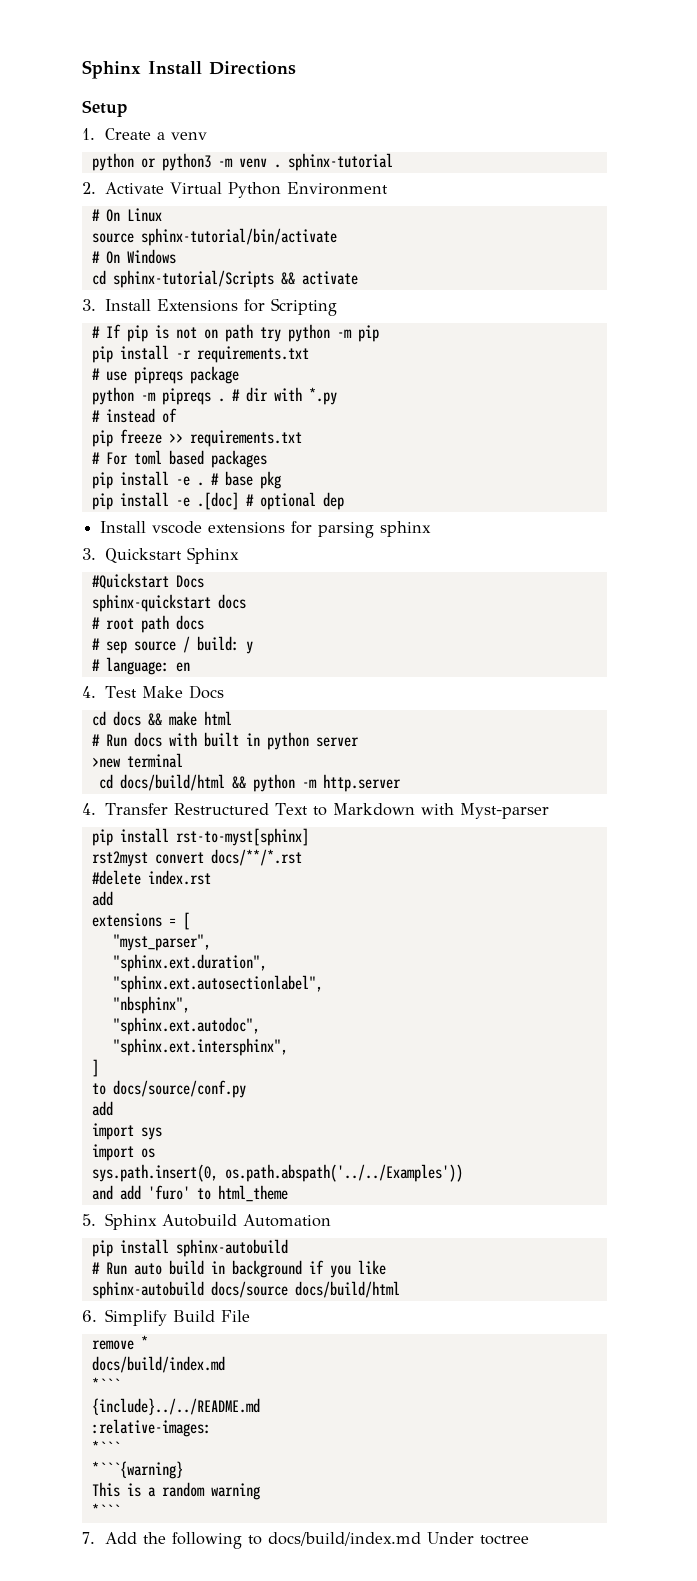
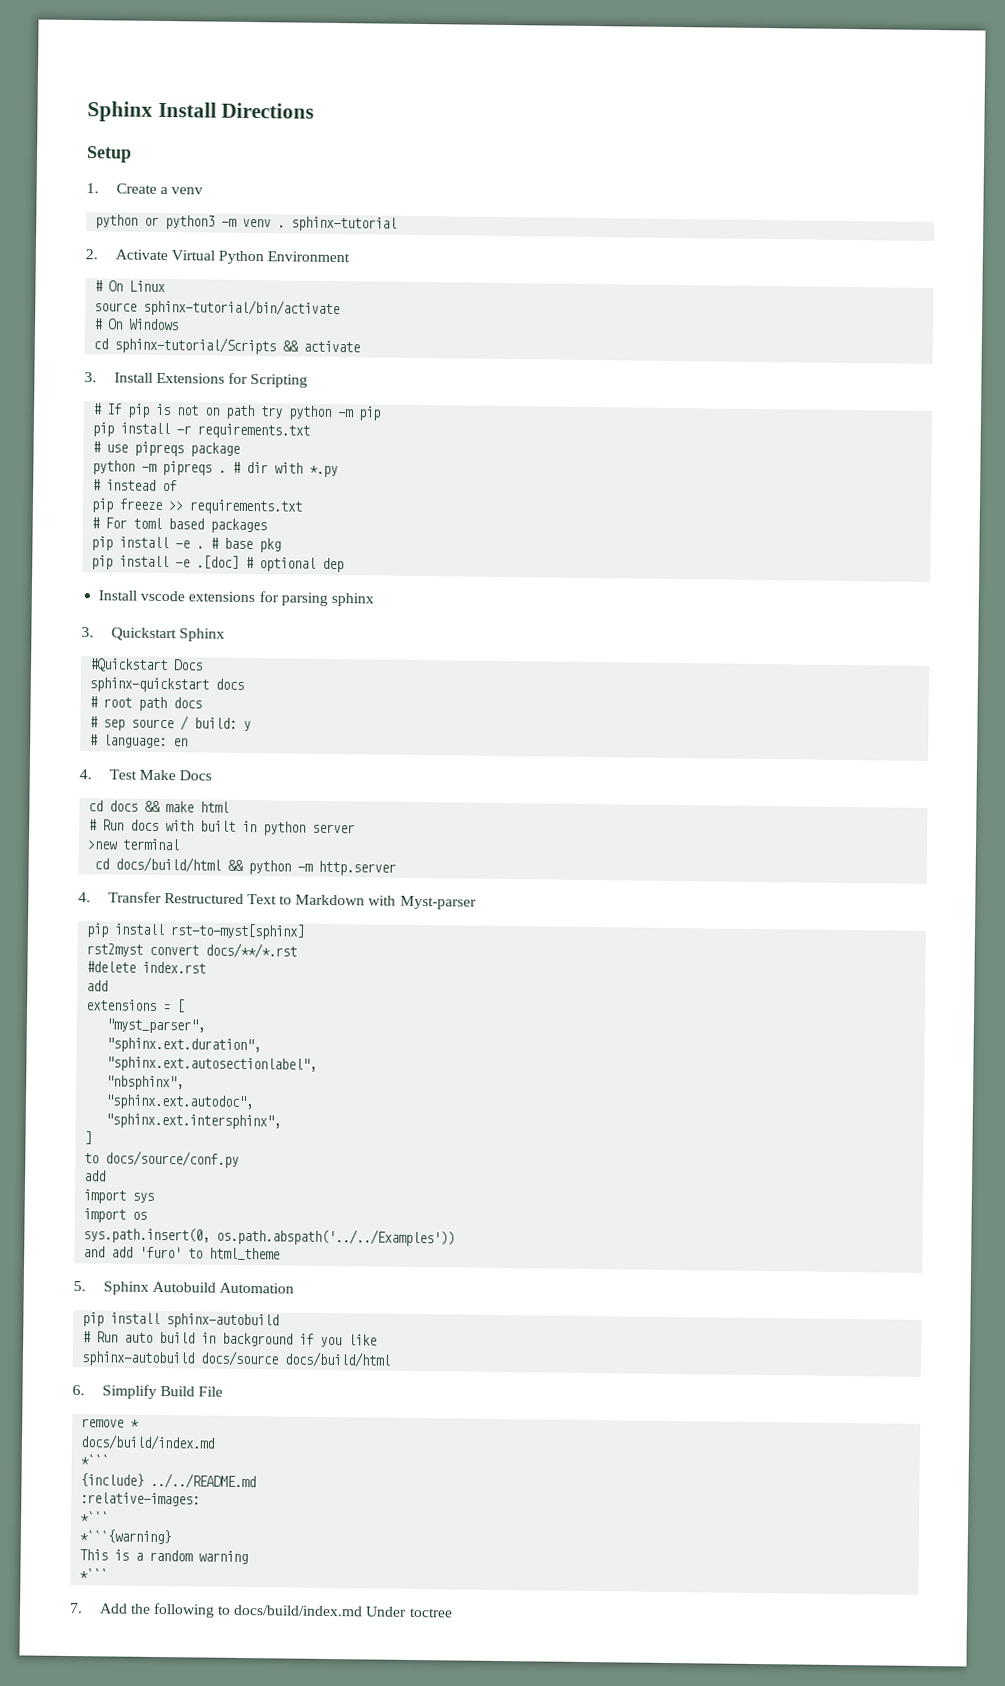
[91,1398,260,1415] {include}../../README.md -> [80,1472,257,1490] {include} ../../README.md

